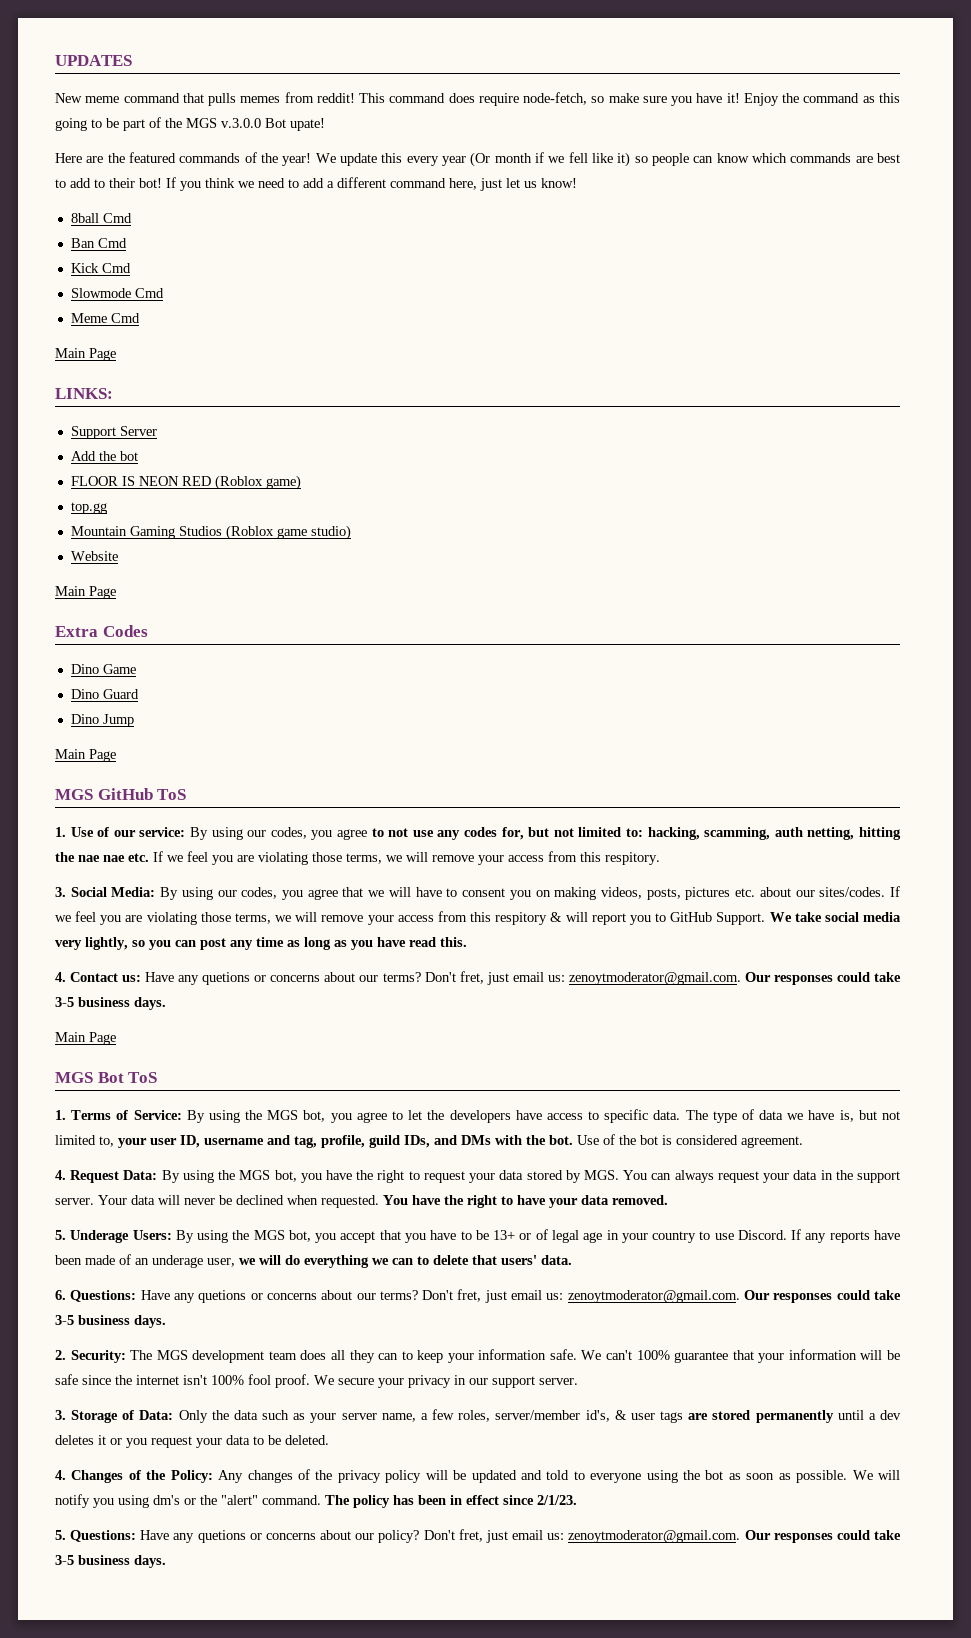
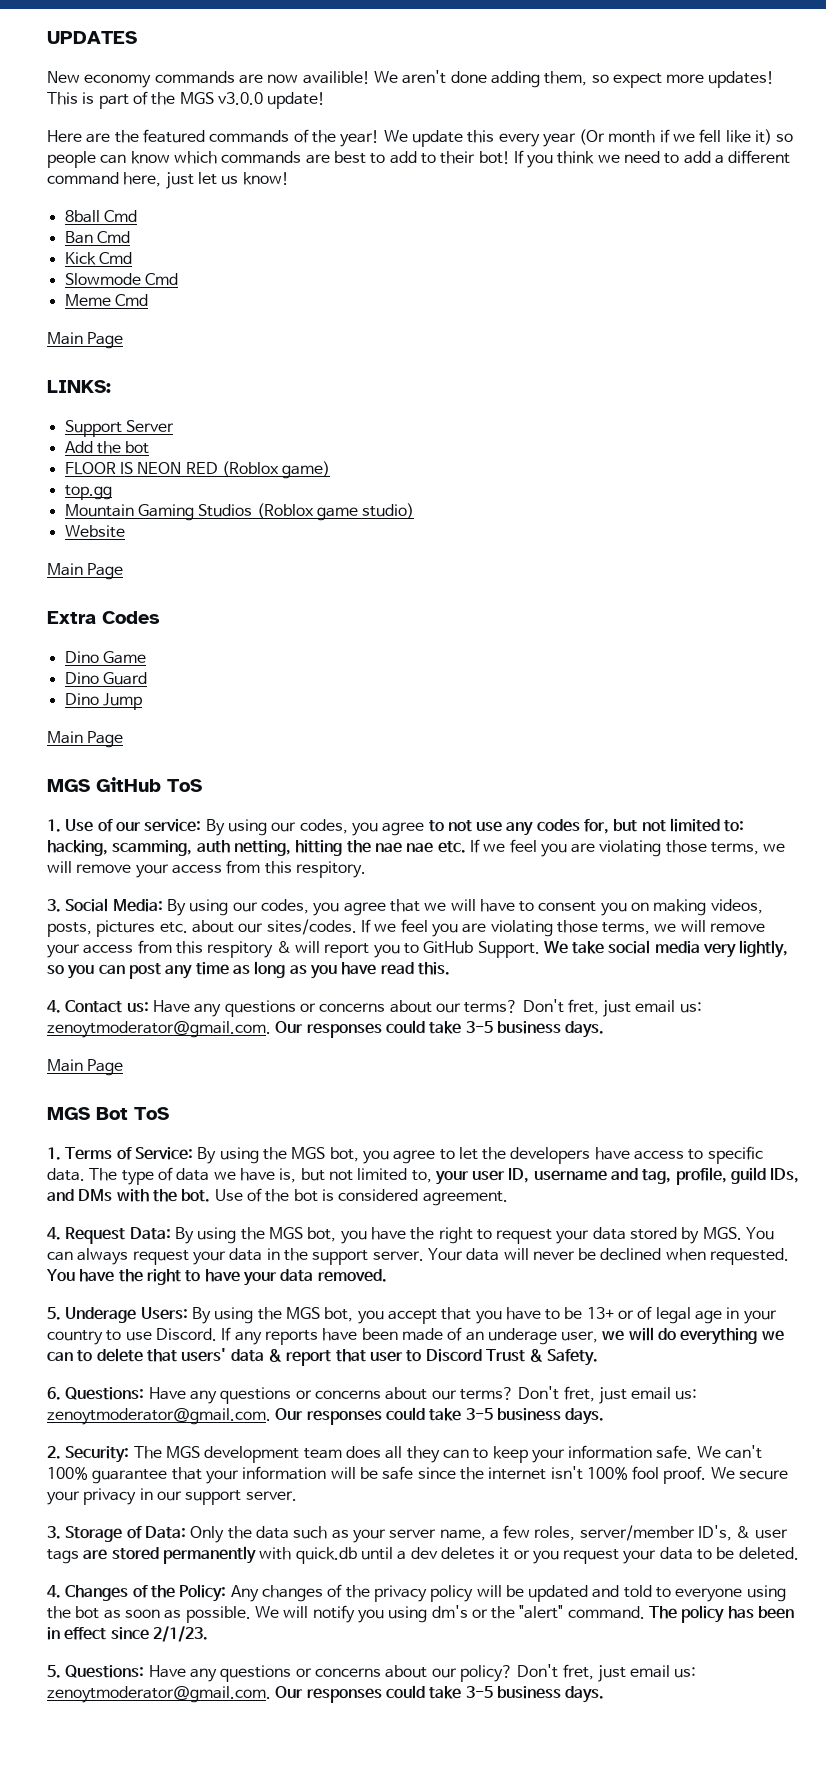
[85,92,900,106] [55,118,119,131] meme command that pulls memes from reddit! This command does require node-fetch, so make sure you have it! Enjoy the command as this going to be -> [84,70,775,88] [47,92,95,105] economy commands are now availible! We aren't done adding them, so expect more updates! This is
[221,118,325,131] v.3.0.0 Bot upate! -> [217,92,326,109] v3.0.0 update!
[202,972,251,985] quetions -> [224,1000,296,1017] questions
[541,1255,572,1265] data. -> [230,1349,599,1366] data & report that user to Discord Trust & Safety.
[198,1290,247,1303] quetions -> [220,1387,292,1404] questions
[585,1410,610,1422] id's, -> [698,1525,733,1541] ID's,
(834, 1416) none -> [259,1547,357,1564] with quick.db
[197,1530,246,1543] quetions -> [220,1665,292,1682] questions

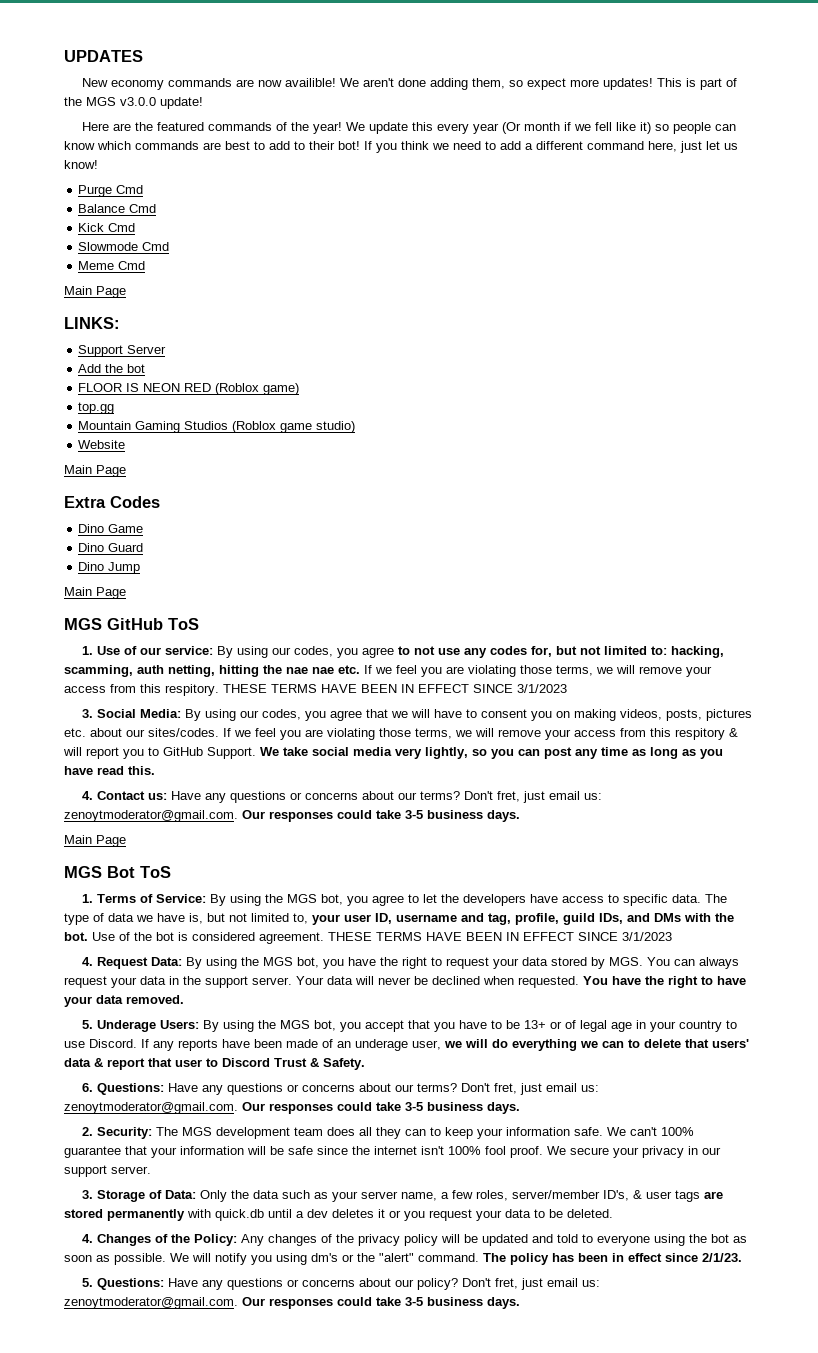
[64,210,137,223] [64,231,93,244] 8ball Cmd // Ban -> [78,185,144,197] [78,204,126,213] Purge Cmd // Balance
(366, 869) none -> [223,684,567,693] THESE TERMS HAVE BEEN IN EFFECT SINCE 3/1/2023
(508, 1198) none -> [328,932,672,941] THESE TERMS HAVE BEEN IN EFFECT SINCE 3/1/2023

